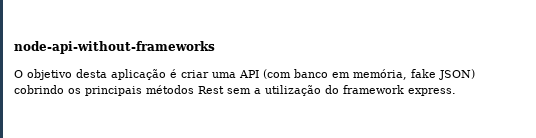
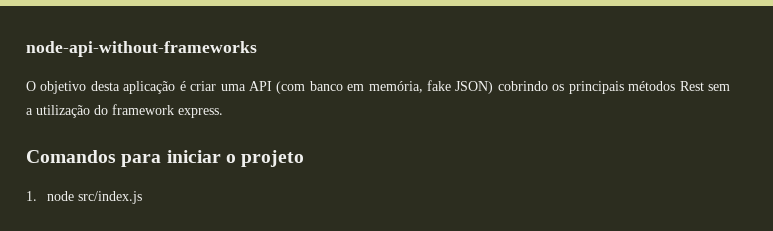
(456, 92) none -> [26,150,305,167] [26,191,143,204] // Comandos para iniciar o projeto // 1. node src/index.js

